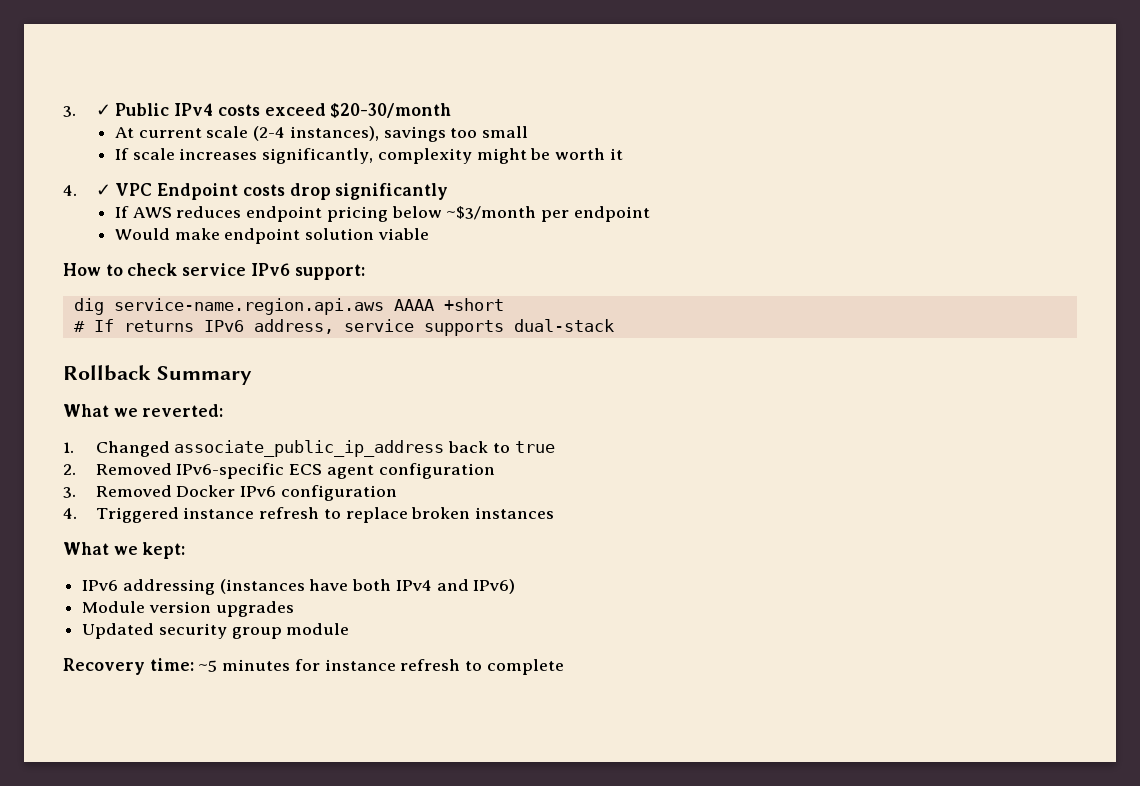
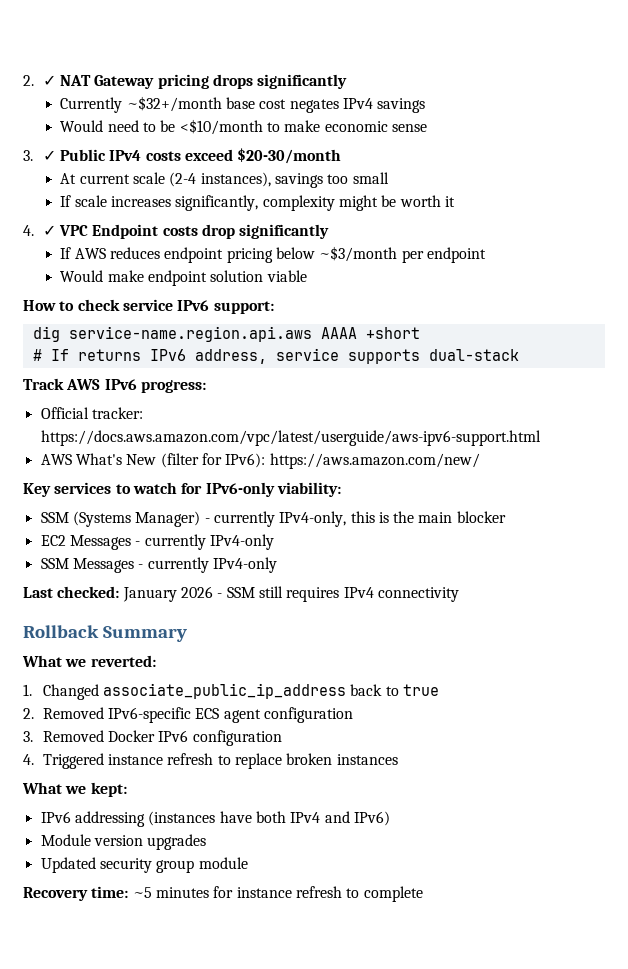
(63, 111) none -> [23,74,348,89] [60,96,426,113] [60,119,427,135] 2. ✓ NAT Gateway pricing drops significantly // Currently ~$32+/month base cost negates IPv4 savings // Would need to be <$10/month to make economic sense //
(614, 325) none -> [23,378,206,393] [40,407,143,419] [40,430,541,446] [40,453,480,469] [23,482,341,497] [40,511,506,527] [40,534,274,550] [40,557,277,573] [23,586,459,602] // Track AWS IPv6 progress: // Official tracker: https://docs.aws.amazon.com/vpc/latest/userguide/aws-ipv6-support.html // AWS What's New (filter for IPv6): https://aws.amazon.com/new/ // Key services to watch for IPv6-only viability: // SSM (Systems Manager) - currently IPv4-only, this is the main blocker // EC2 Messages - currently IPv4-only // SSM Messages - currently IPv4-only // Last checked: January 2026 - SSM still requires IPv4 connectivity

